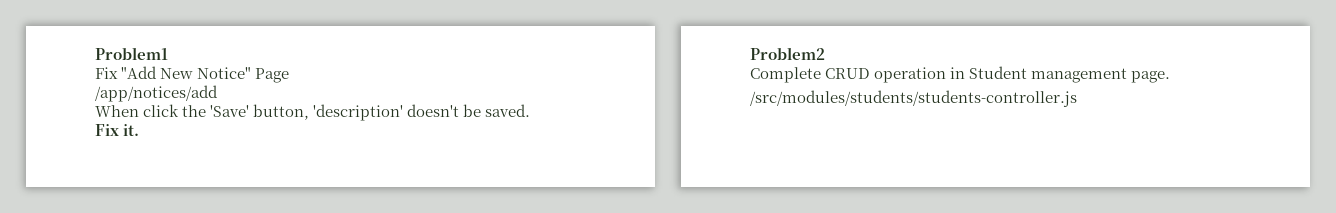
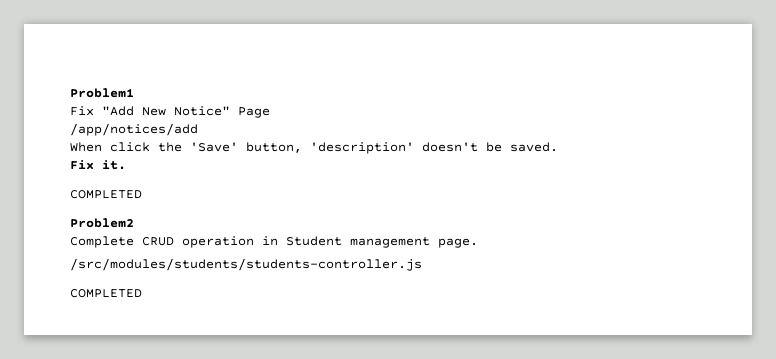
(140, 130) none -> [70,190,142,199] // COMPLETED
(1077, 98) none -> [70,289,142,298] // COMPLETED

